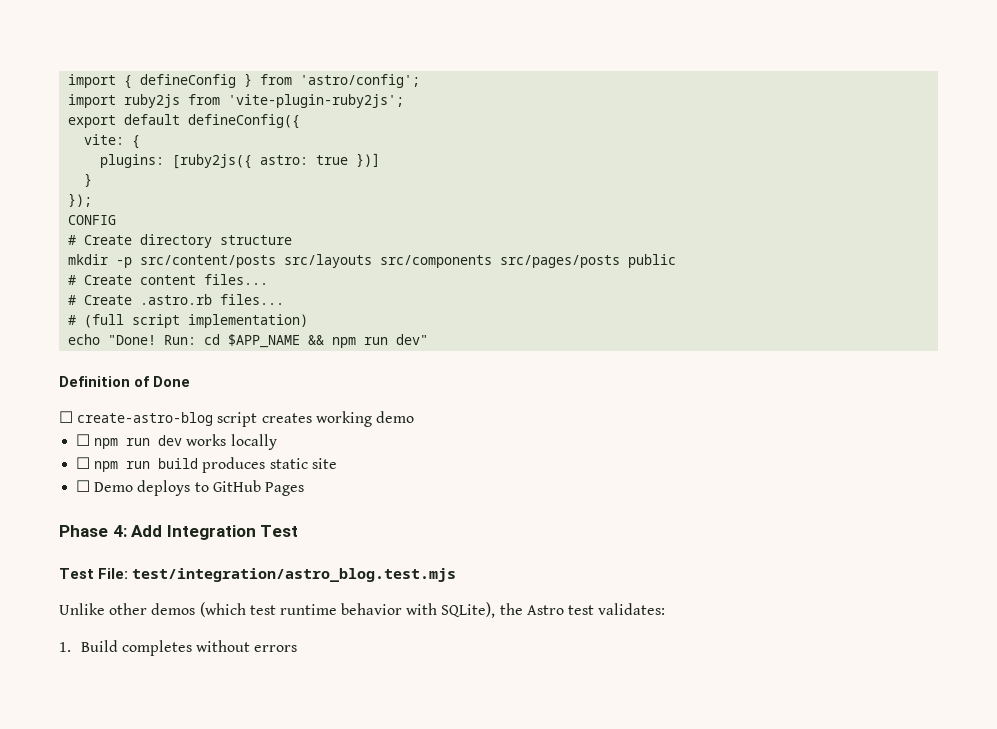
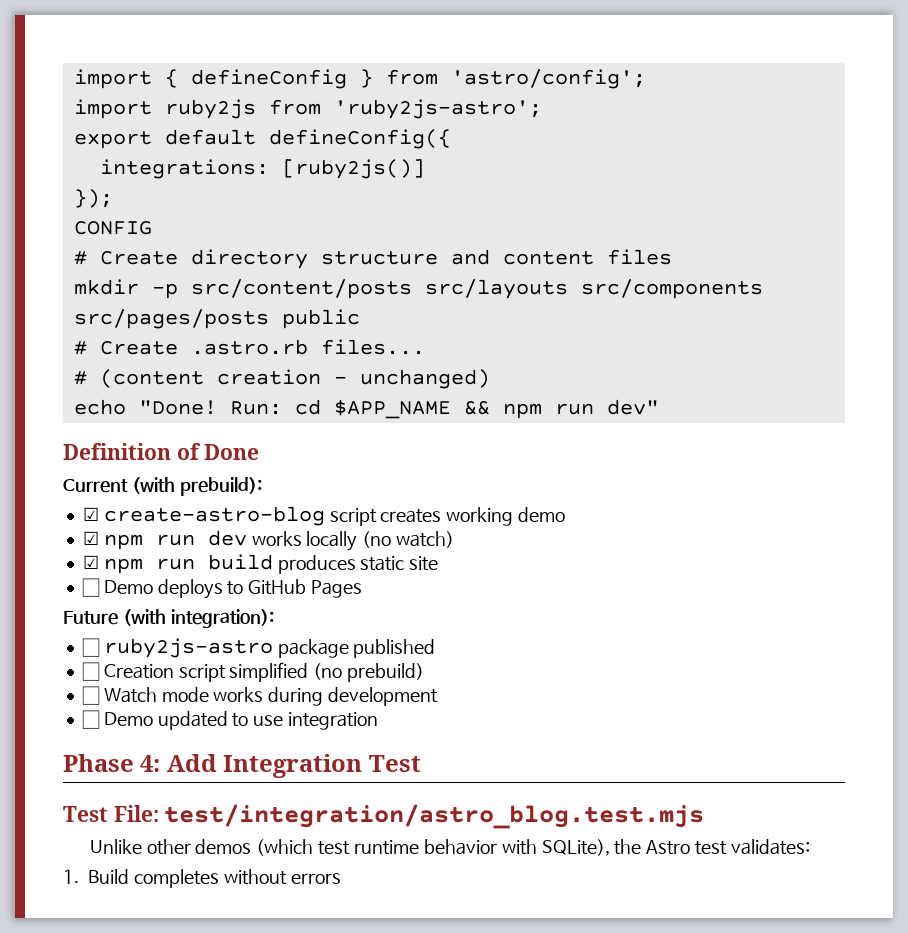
[228,94,405,108] 'vite-plugin-ruby2js'; -> [333,99,542,119] 'ruby2js-astro';
[84,134,141,149] [100,153,381,169] [84,173,93,187] vite: { // plugins: [ruby2js({ astro: true })] // } -> [99,159,425,179] integrations: [ruby2js()]
(293, 240) none -> [450,249,672,265] and content files
[68,274,269,285] // # Create content files... -> (360, 319) none
[84,314,309,328] (full script implementation) -> [99,369,490,389] (content creation - unchanged)
[59,411,73,423] ☐ -> [63,477,262,496] [82,507,99,521] Current (with prebuild): // ☑
[76,434,91,446] ☐ -> [82,531,99,545] ☑
[76,457,91,469] // ☐ -> [362,531,455,548] [82,555,99,569] (no watch) // ☑
(304, 489) none -> [63,609,274,628] [81,638,436,658] [81,662,425,682] [81,686,439,706] [81,710,379,730] // Future (with integration): // ☐ ruby2js-astro package published // ☐ Creation script simplified (no prebuild) // ☐ Watch mode works during development // ☐ Demo updated to use integration

